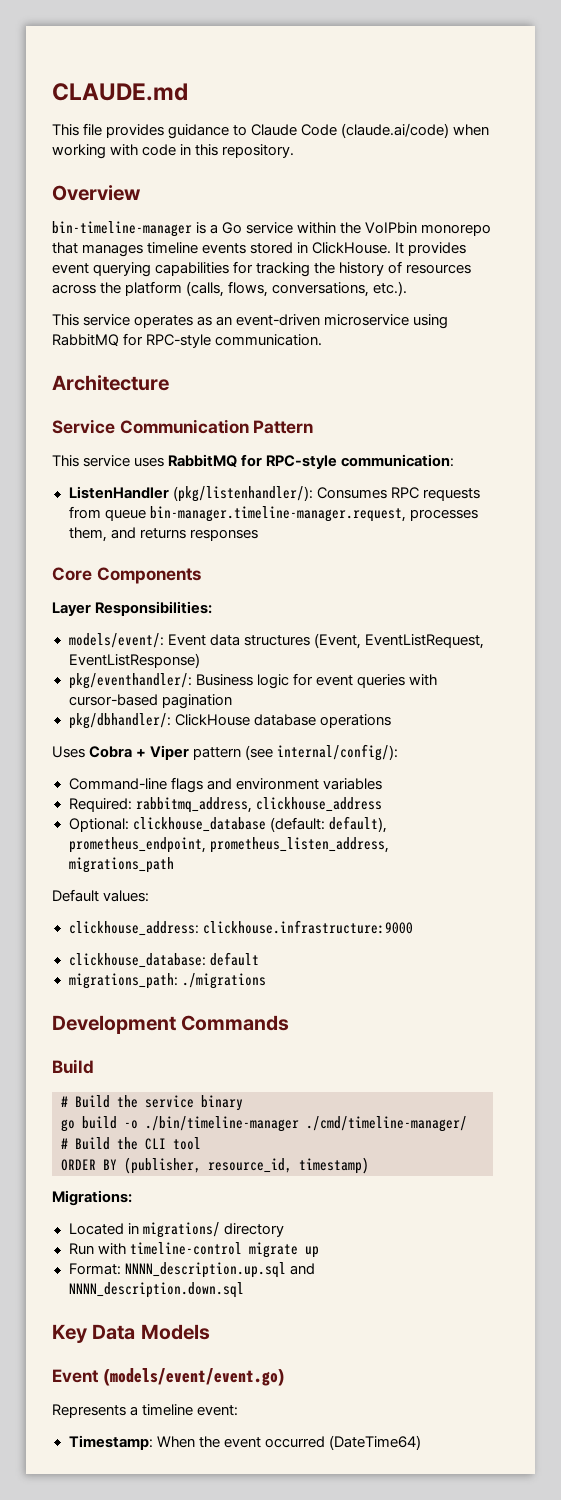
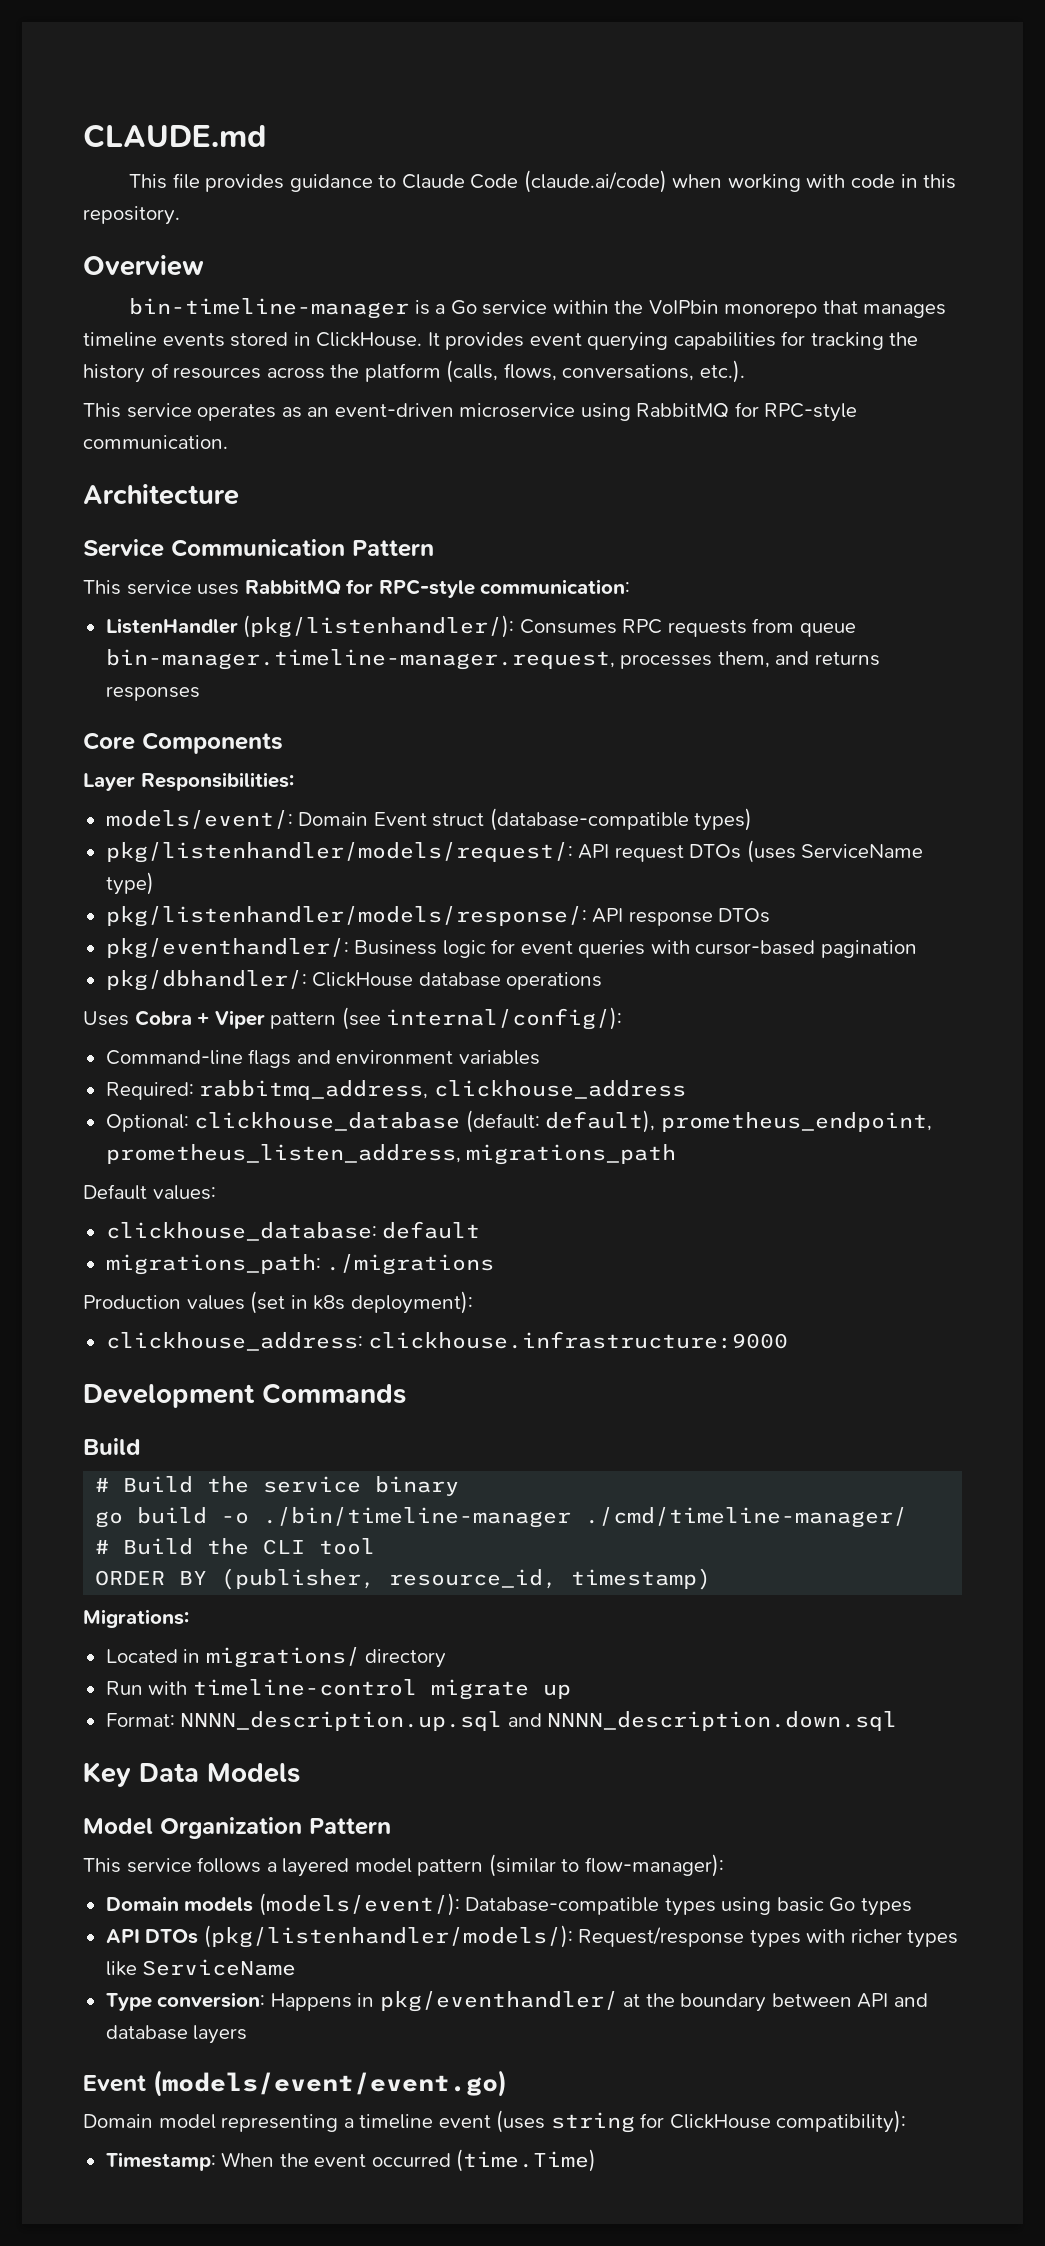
[167,633,484,649] [68,653,200,668] Event data structures (Event, EventListRequest, EventListResponse) -> [298,808,753,831] [105,840,924,863] [105,872,154,895] [105,906,771,927] Domain Event struct (database-compatible types) // pkg/listenhandler/models/request/: API request DTOs (uses ServiceName type) // pkg/listenhandler/models/response/: API response DTOs
[68,920,413,936] // clickhouse_address: clickhouse.infrastructure:9000 -> (216, 1192) none
(266, 981) none -> [83,1291,473,1314] [105,1331,789,1351] // Production values (set in k8s deployment): // clickhouse_address: clickhouse.infrastructure:9000
[52,1368,285,1386] [52,1404,239,1418] Event (models/event/event.go) // Represents a timeline event: -> [83,1817,391,1839] [83,1854,724,1877] [105,1893,912,1916] [105,1925,959,1948] [105,1959,297,1976] [105,1991,928,2012] [105,2025,248,2044] [83,2070,507,2097] [83,2110,907,2133] Model Organization Pattern // This service follows a layered model pattern (similar to flow-manager): // Domain models (models/event/): Database-compatible types using basic Go types // API DTOs (pkg/listenhandler/models/): Request/response types with richer types like ServiceName // Type conversion: Happens in pkg/eventhandler/ at the boundary between API and database layers // Event (models/event/event.go) // Domain model representing a timeline event (uses string for ClickHouse compatibility):
[328,1435,421,1450] (DateTime64) -> [456,2149,597,2172] (time.Time)

